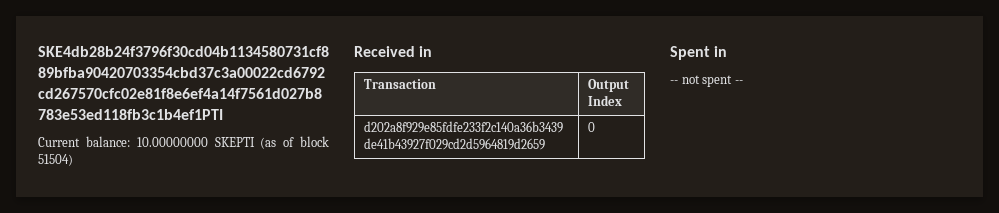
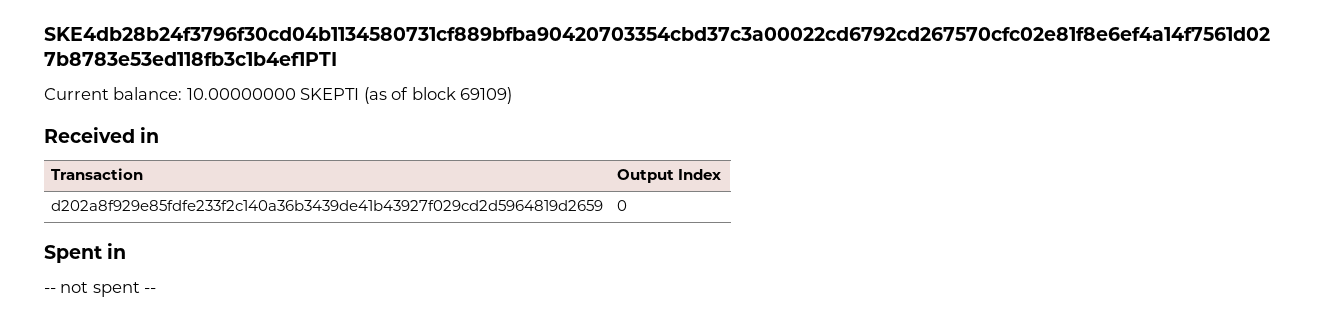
[38,154,73,166] 51504) -> [460,87,513,104] 69109)

